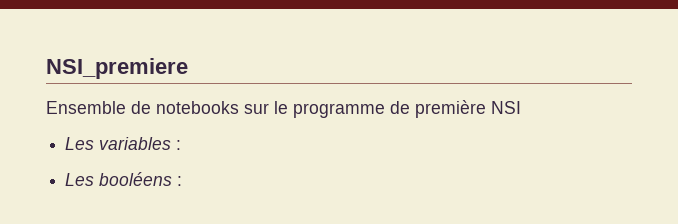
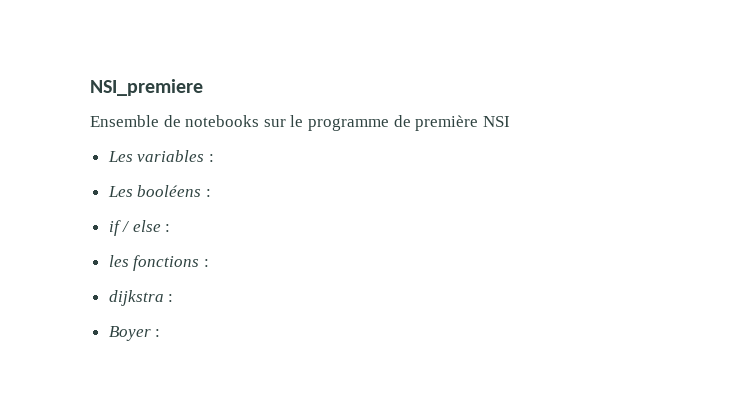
(183, 181) none -> [108,220,171,236] [108,255,209,271] [108,290,174,306] [108,326,161,341] // if / else : // les fonctions : // dijkstra : // Boyer :

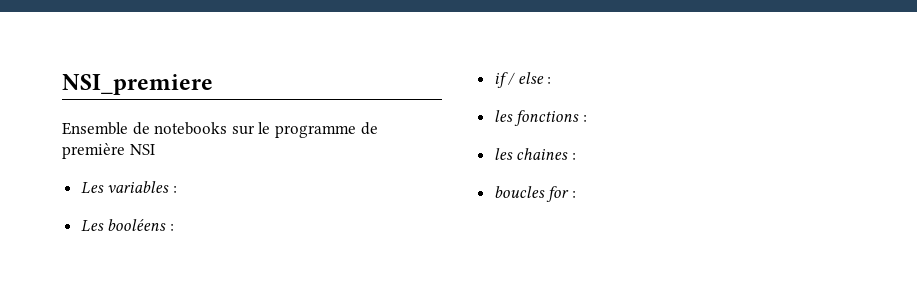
[108,290,174,306] [108,326,151,341] dijkstra : // Boyer -> [493,148,576,160] [493,186,570,202] les chaines : // boucles for

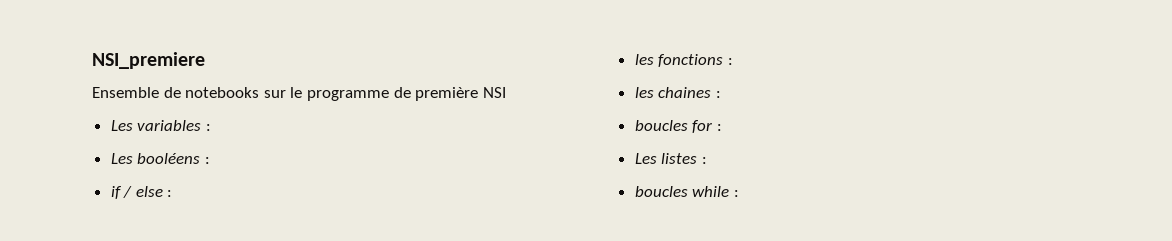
(576, 194) none -> [634,153,707,164] [634,186,739,197] // Les listes : // boucles while :

